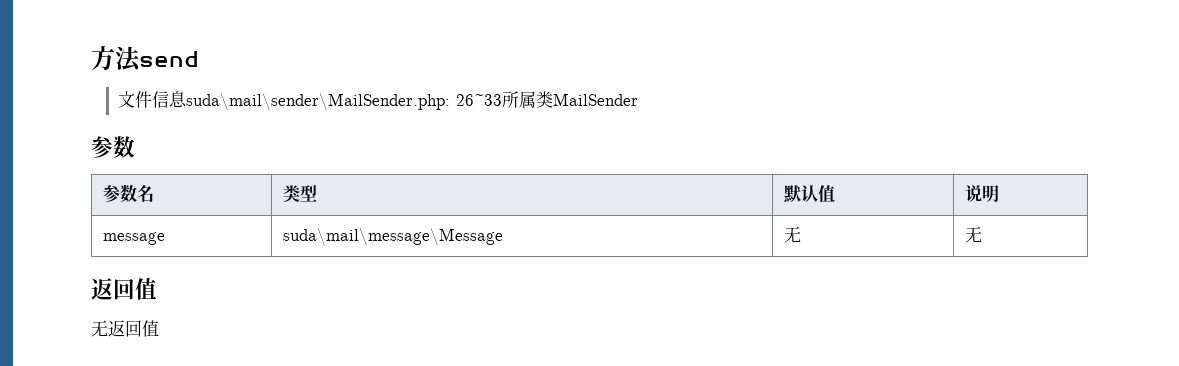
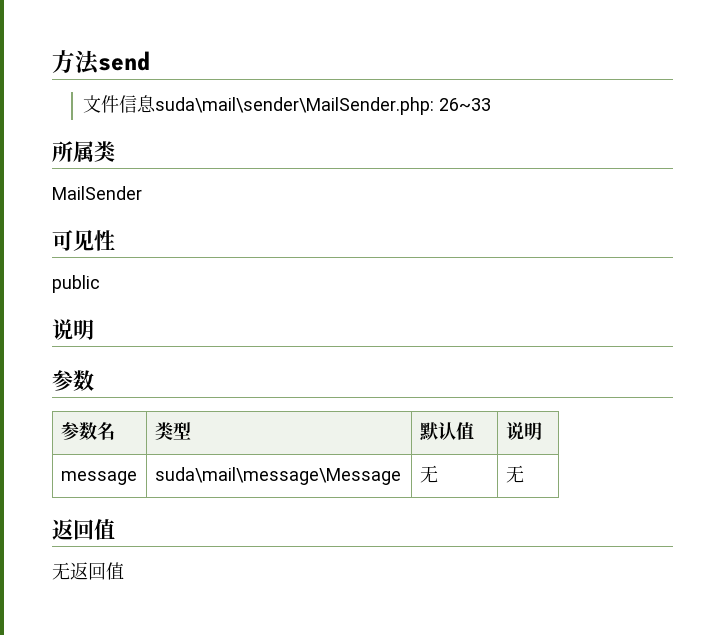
(503, 100) none -> (492, 104) //
(554, 99) none -> (115, 151) //
(639, 99) none -> [52,230,115,251] [52,275,100,293] [52,319,94,340] // 可见性 // public // 说明

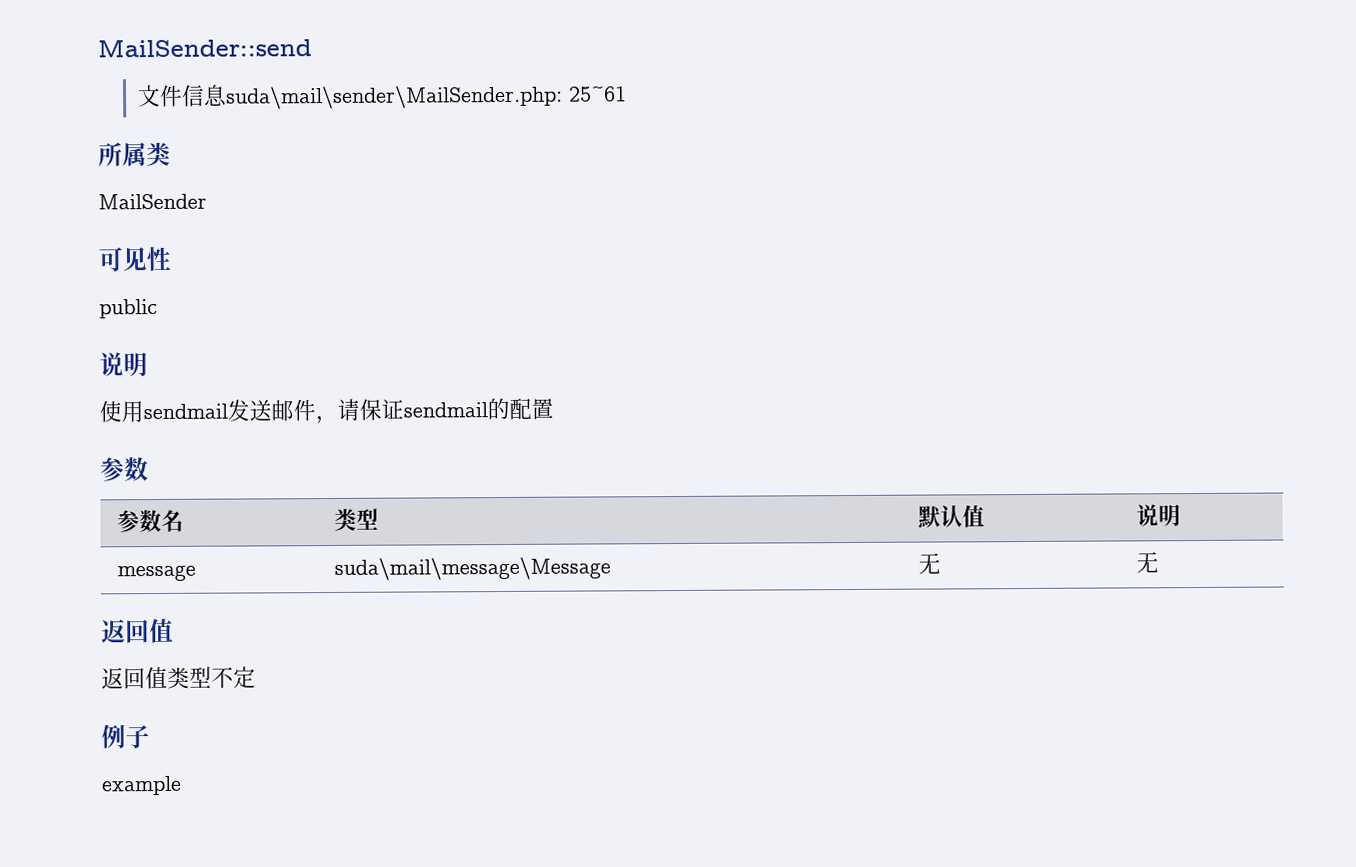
[52,50,150,75] 方法send -> [97,38,312,58] MailSender::send
[439,98,492,111] 26~33 -> [568,85,628,102] 25~61
(94, 329) none -> [99,397,554,425] // 使用sendmail发送邮件，请保证sendmail的配置
[52,562,124,580] 无返回值 -> [101,666,256,690] [101,724,150,749] [101,775,182,796] 返回值类型不定 // 例子 // example

